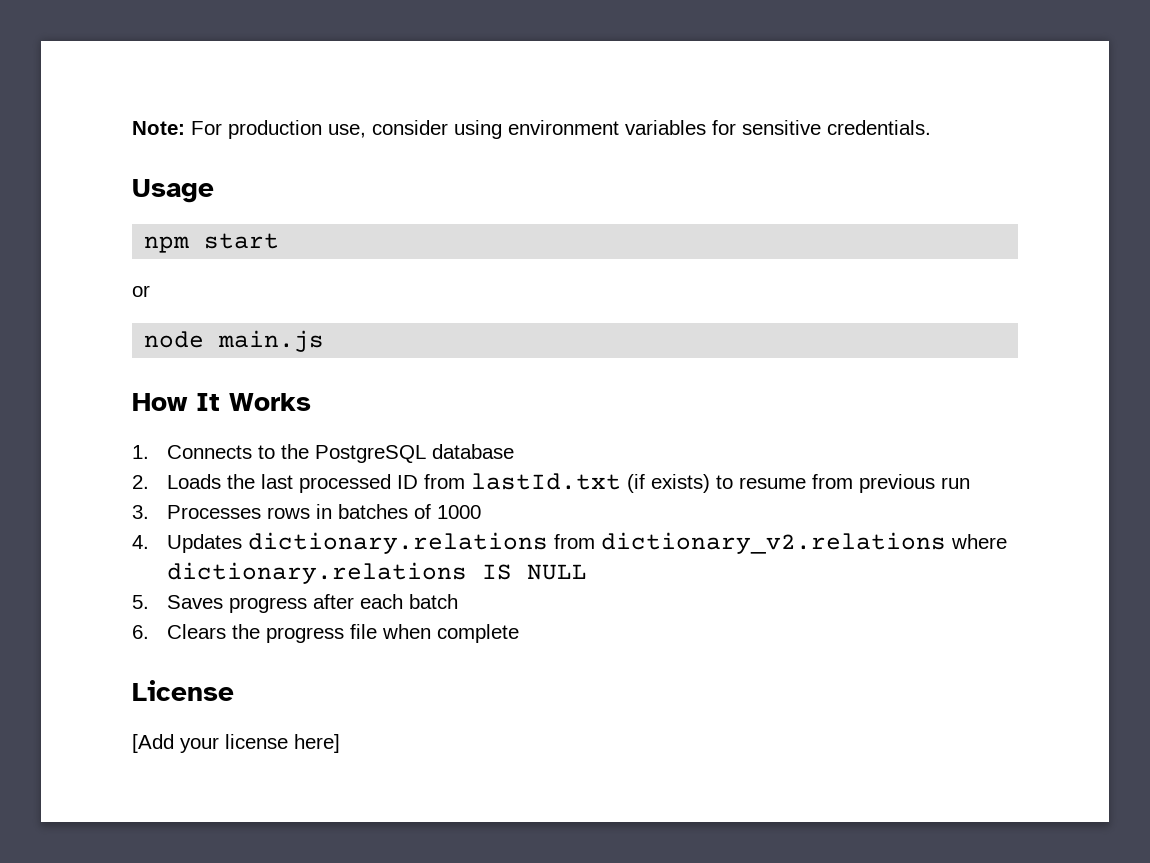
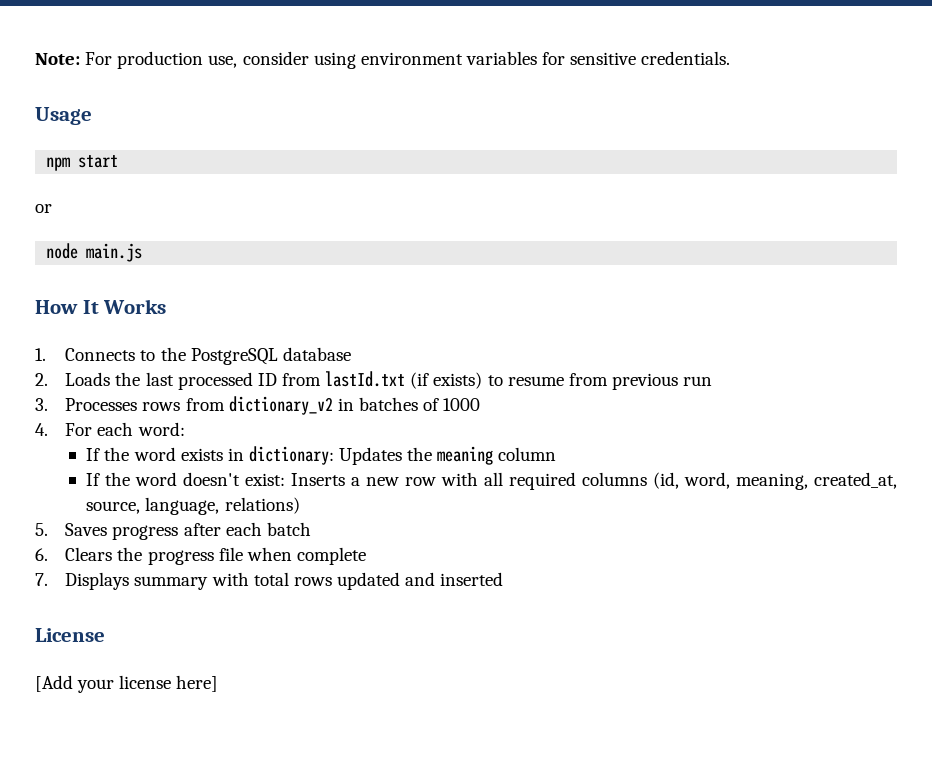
(310, 513) none -> [185,396,333,415] from dictionary_v2
[166,532,1007,554] [166,562,587,584] Updates dictionary.relations from dictionary_v2.relations where dictionary.relations IS NULL -> [65,422,185,436] [86,446,557,465] [86,472,897,490] [86,497,300,515] For each word: // If the word exists in dictionary: Updates the meaning column // If the word doesn't exist: Inserts a new row with all required columns (id, word, meaning, created_at, source, language, relations)
(519, 633) none -> [35,572,504,590] // 7. Displays summary with total rows updated and inserted

